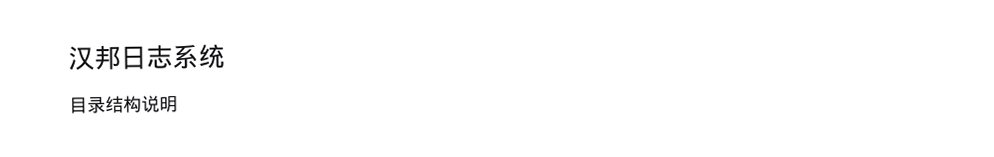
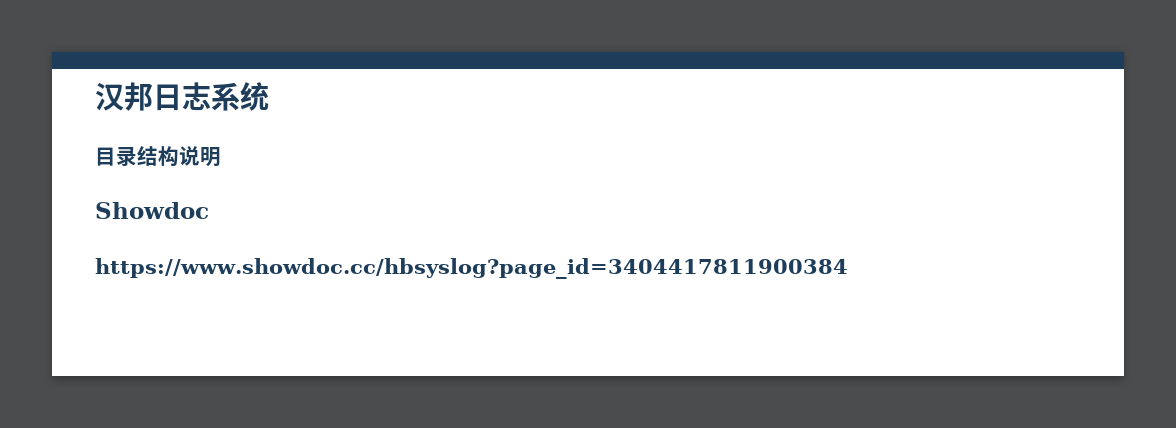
(178, 104) none -> [95,202,209,219] [95,258,848,279] // Showdoc // https://www.showdoc.cc/hbsyslog?page_id=3404417811900384

